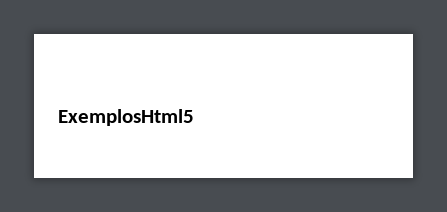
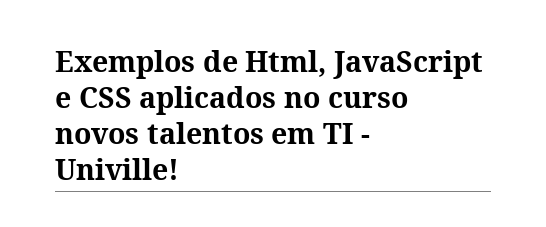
[58,109,194,126] ExemplosHtml5 -> [55,50,484,79] [55,86,408,115] [55,122,370,144] [55,158,179,180] Exemplos de Html, JavaScript e CSS aplicados no curso novos talentos em TI - Univille!

